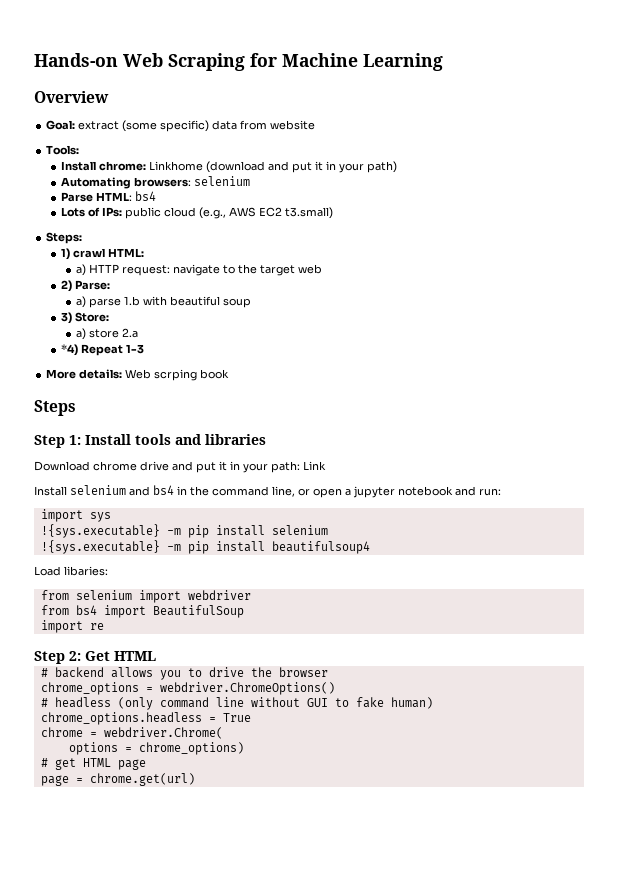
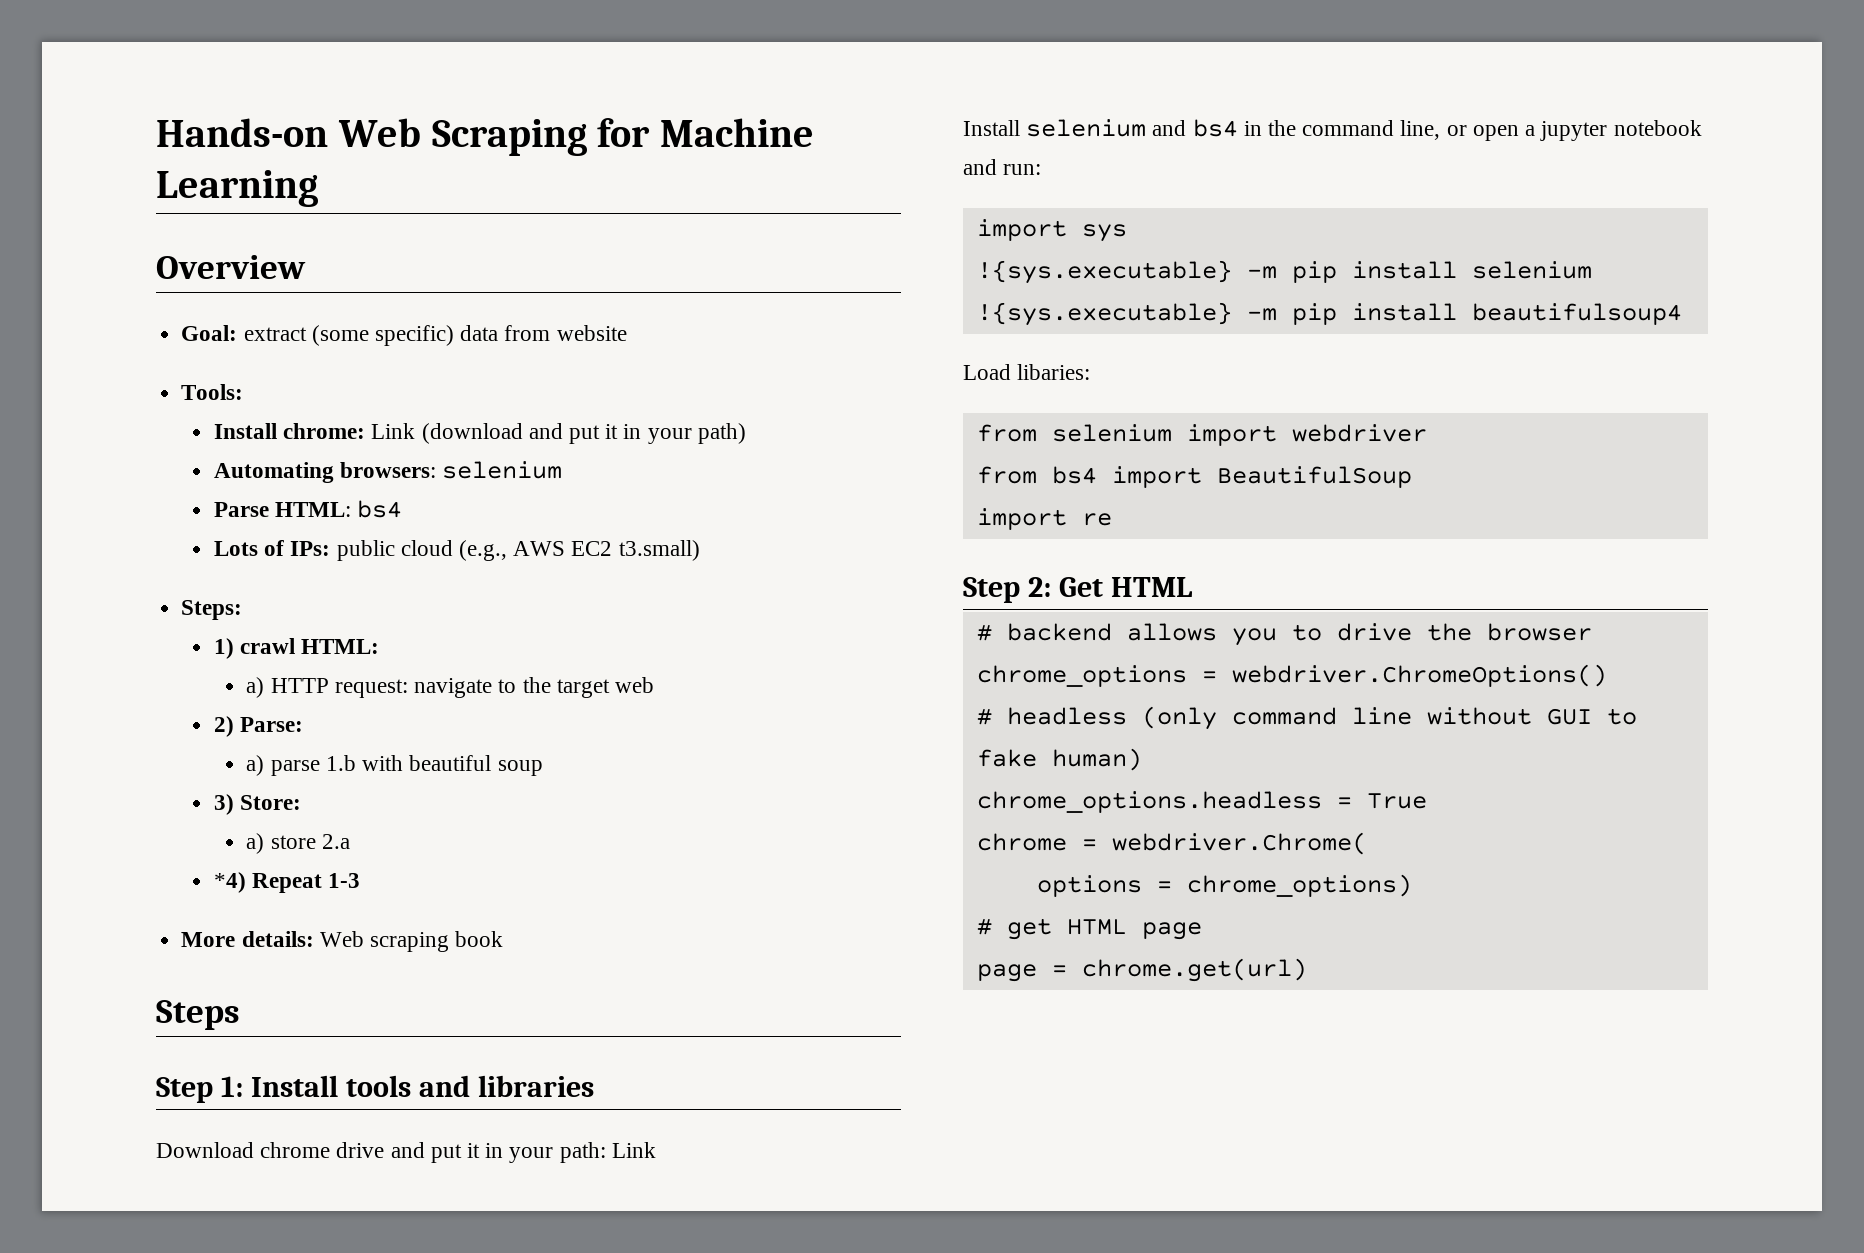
[148,161,203,171] Linkhome -> [371,423,416,439] Link
[154,369,198,381] scrping -> [369,932,449,952] scraping

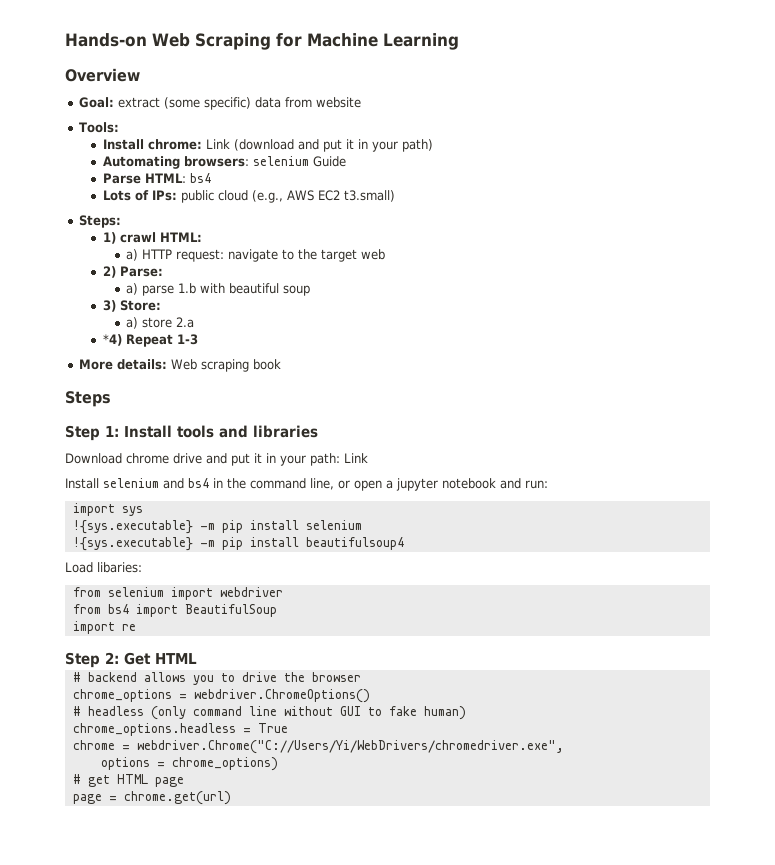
(563, 470) none -> [312,156,346,167] Guide
[1111,832,1367,855] webdriver.Chrome( -> [136,740,564,754] webdriver.Chrome("C://Users/Yi/WebDrivers/chromedriver.exe",

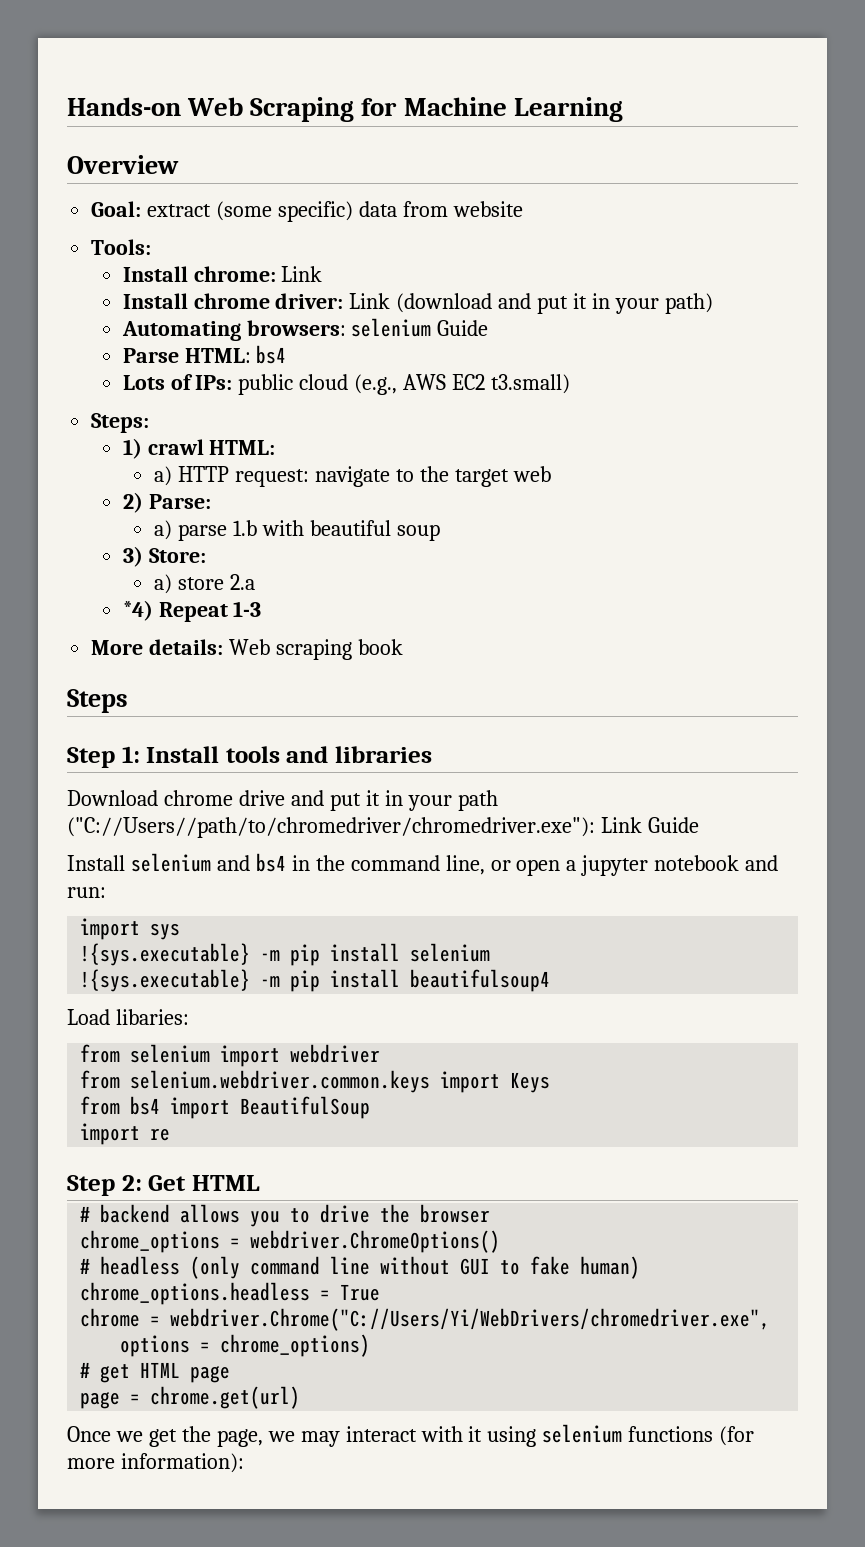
(230, 144) none -> [122,293,391,309] // Install chrome driver: Link
[310,453,368,466] path: Link -> [457,790,498,811] [67,817,699,838] path ("C://Users//path/to/chromedriver/chromedriver.exe"): Link Guide
(283, 592) none -> [80,1070,551,1093] // from selenium.webdriver.common.keys import Keys
(231, 798) none -> [67,1424,755,1447] [67,1453,244,1473] // Once we get the page, we may interact with it using selenium functions (for more information):

